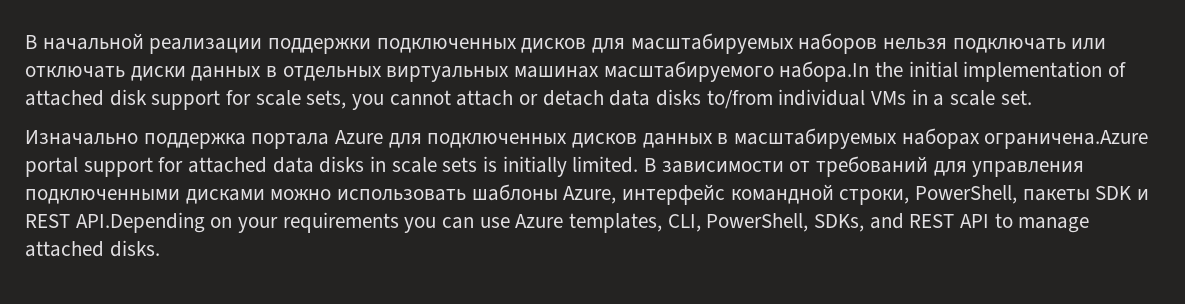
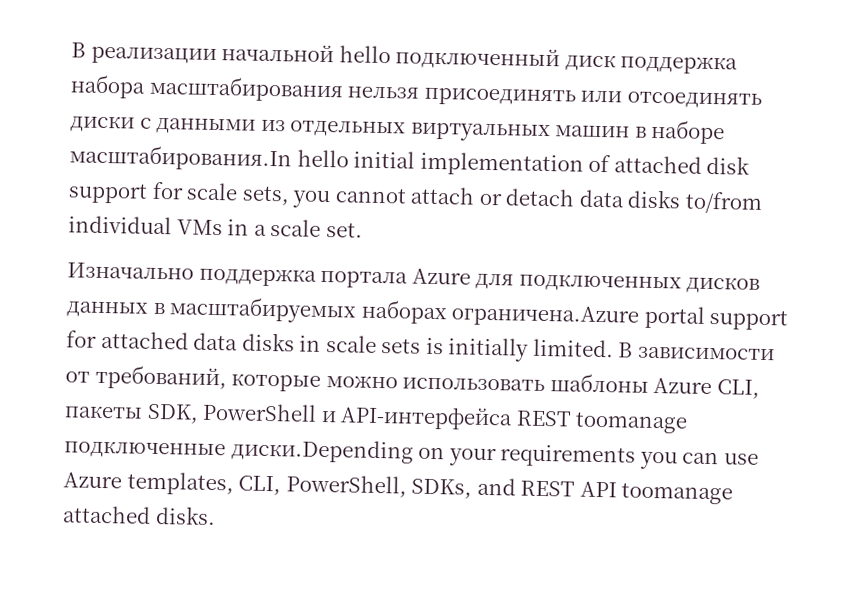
[25,33,1107,54] [25,61,904,82] В начальной реализации поддержки подключенных дисков для масштабируемых наборов нельзя подключать или отключать диски данных в отдельных виртуальных машинах масштабируемого набора.In the -> [71,42,739,75] [70,74,762,109] [70,115,726,145] [69,144,349,172] В реализации начальной hello подключенный диск поддержка набора масштабирования нельзя присоединять или отсоединять диски с данными из отдельных виртуальных машин в наборе масштабирования.In hello
[816,156,1085,177] [25,184,1150,205] [25,212,205,233] требований для управления подключенными дисками можно использовать шаблоны Azure, интерфейс командной строки, PowerShell, пакеты SDK и REST API.Depending -> [94,364,760,399] [64,402,689,434] [64,438,414,464] требований, которые можно использовать шаблоны Azure CLI, пакеты SDK, PowerShell и API-интерфейса REST toomanage подключенные диски.Depending
[994,213,1090,233] to manage -> [621,482,734,505] toomanage

